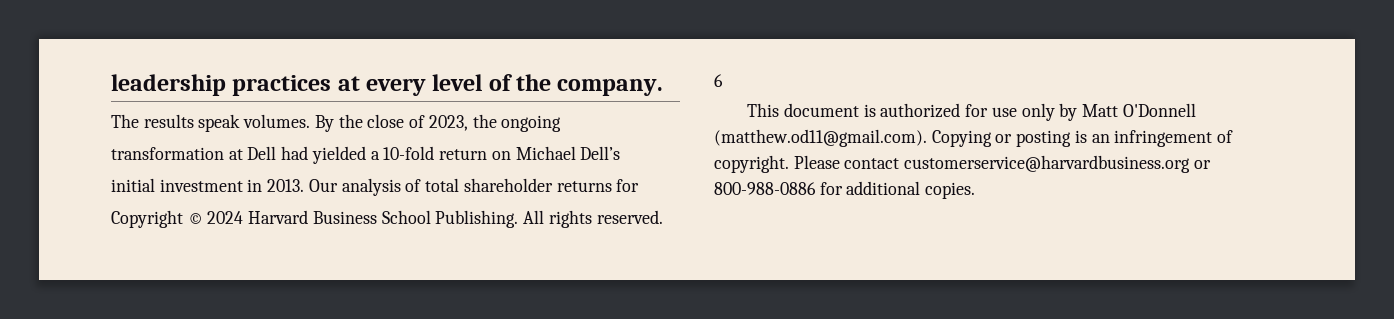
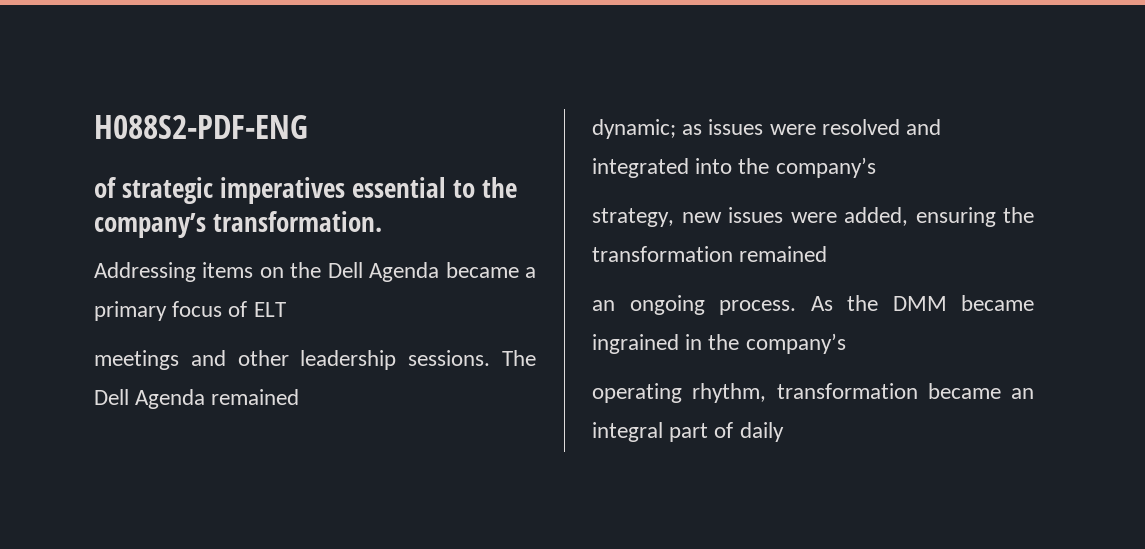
[111,74,664,96] [111,114,562,132] [111,146,621,164] [111,178,640,196] [111,210,663,228] [714,74,723,87] [747,103,1196,121] [714,129,1234,147] [714,155,1211,173] [714,181,976,199] leadership practices at every level of the company. // The results speak volumes. By the close of 2023, the ongoing // transformation at Dell had yielded a 10-fold return on Michael Dell’s // initial investment in 2013. Our analysis of total shareholder returns for // Copyright © 2024 Harvard Business School Publishing. All rights reserved. // 6 // This document is authorized for use only by Matt O'Donnell (matthew.od11@gmail.com). Copying or posting is an infringement of copyright. Please contact customerservice@harvardbusiness.org or 800-988-0886 for additional copies. -> [94,115,308,139] [94,177,517,204] [94,211,383,238] [94,262,536,282] [94,301,286,321] [94,350,536,370] [94,389,300,409] [592,119,942,139] [592,157,876,178] [592,207,1034,227] [592,246,828,262] [592,295,1034,315] [592,333,846,354] [592,383,1034,403] [592,422,784,442] H088S2-PDF-ENG // of strategic imperatives essential to the company’s transformation. // Addressing items on the Dell Agenda became a primary focus of ELT // meetings and other leadership sessions. The Dell Agenda remained // dynamic; as issues were resolved and integrated into the company’s // strategy, new issues were added, ensuring the transformation remained // an ongoing process. As the DMM became ingrained in the company’s // operating rhythm, transformation became an integral part of daily

